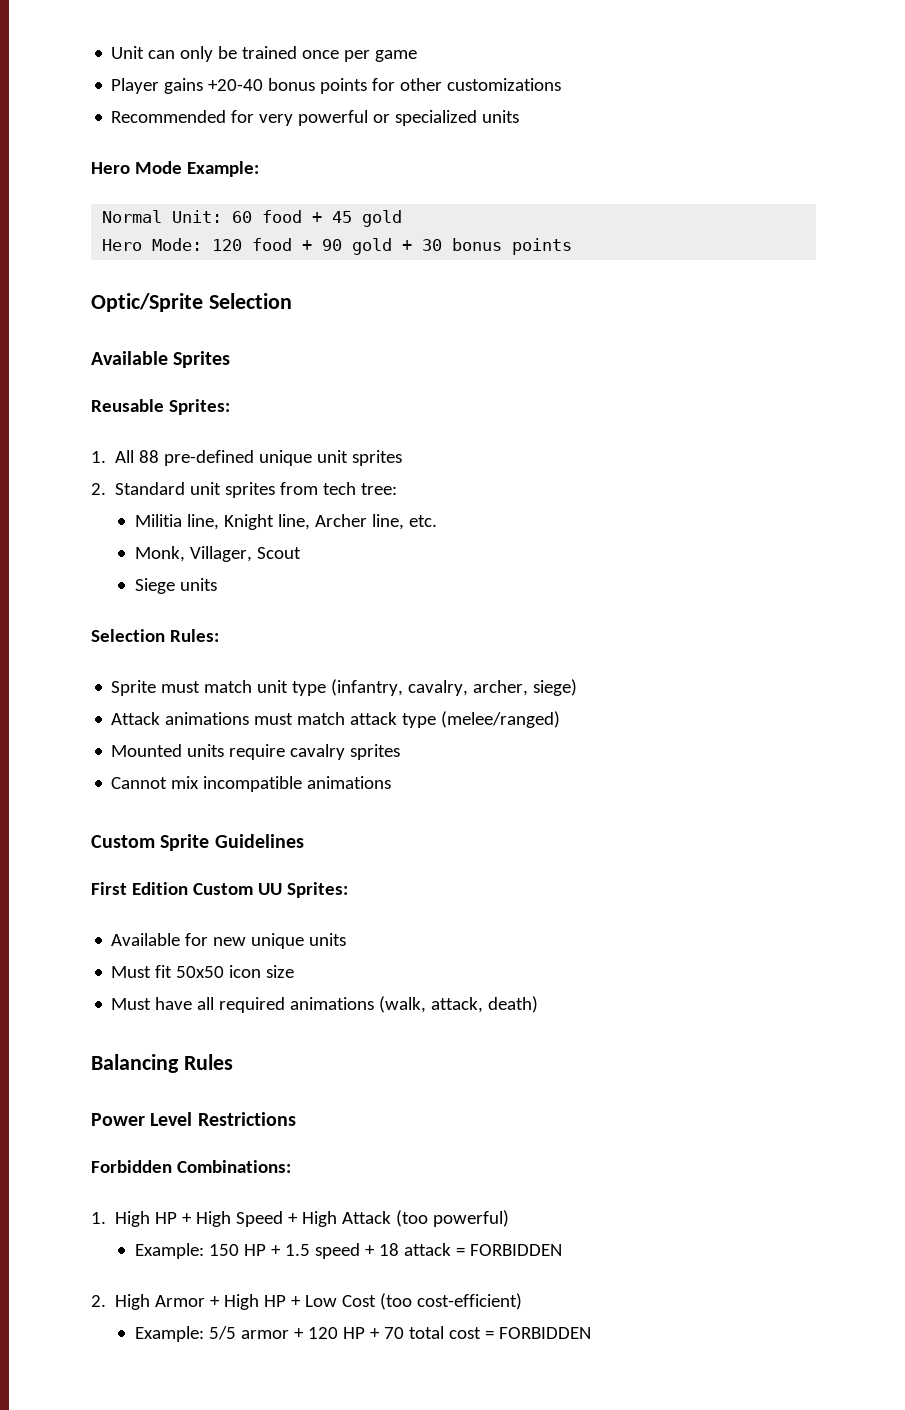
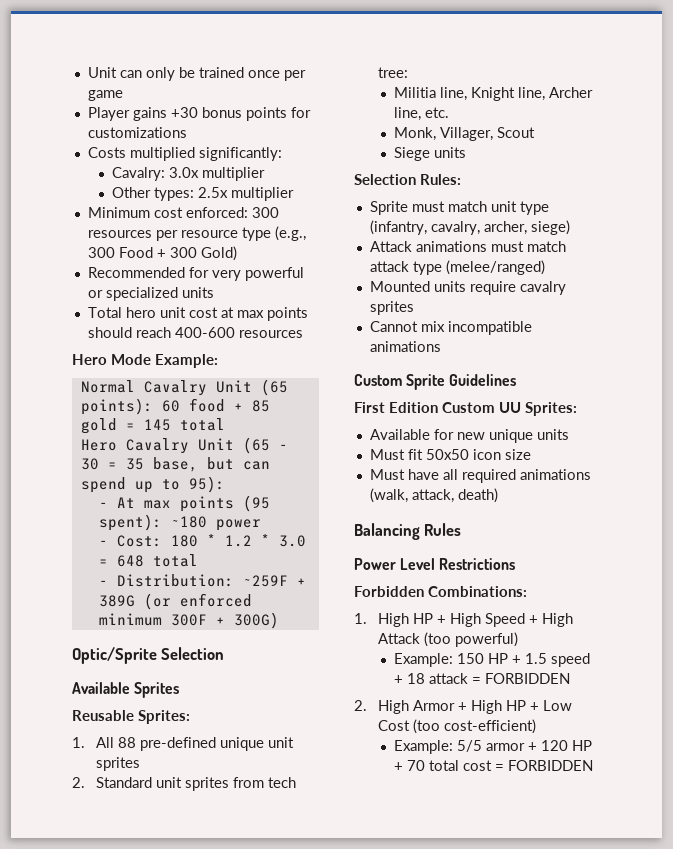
[208,79,264,91] +20-40 -> [170,107,198,118] +30
[400,78,443,91] other -> (311, 112) none
(562, 84) none -> [87,147,282,161] [112,167,266,181] [112,187,295,201] [87,207,279,218] [87,226,306,241] [87,246,237,261] // Costs multiplied significantly: // Cavalry: 3.0x multiplier // Other types: 2.5x multiplier // Minimum cost enforced: 300 resources per resource type (e.g., 300 Food + 300 Gold)
(520, 116) none -> [87,307,308,321] [87,327,303,338] // Total hero unit cost at max points should reach 400-600 resources
[172,210,223,223] Unit: -> [143,379,288,396] [80,398,153,415] Cavalry Unit (65 points):
[332,210,403,227] [102,238,573,255] 45 gold // Hero Mode: 120 food + 90 gold + 30 bonus points -> [251,400,270,412] [80,418,225,434] [80,437,288,454] [80,457,270,472] [80,476,225,493] [98,495,270,512] [98,514,261,531] [98,534,306,547] [98,554,198,567] [98,574,306,587] [98,593,252,610] [98,612,279,629] 85 gold = 145 total // Hero Cavalry Unit (65 - 30 = 35 base, but can spend up to 95): // - At max points (95 spent): ~180 power // - Cost: 180 * 1.2 * 3.0 = 648 total // - Distribution: ~259F + 389G (or enforced minimum 300F + 300G)

